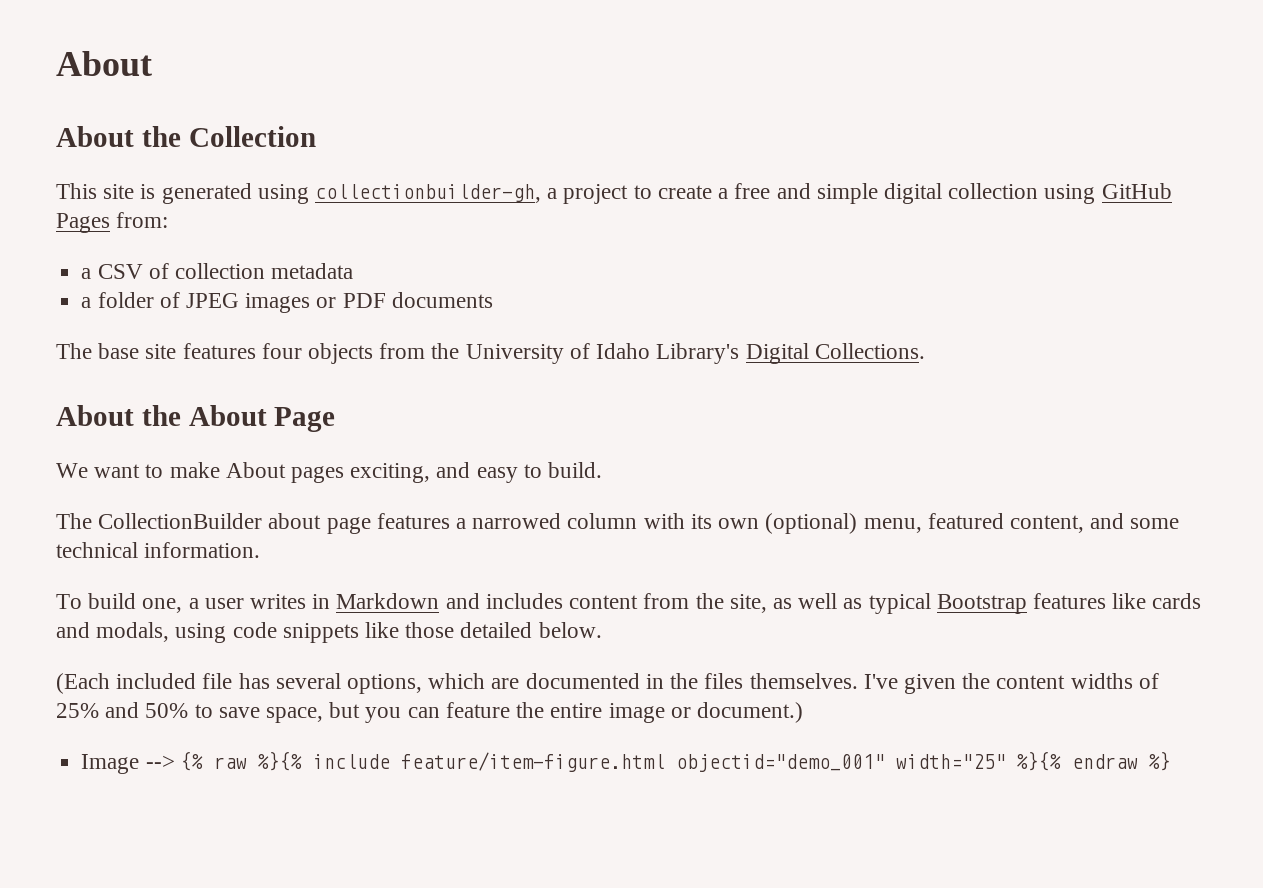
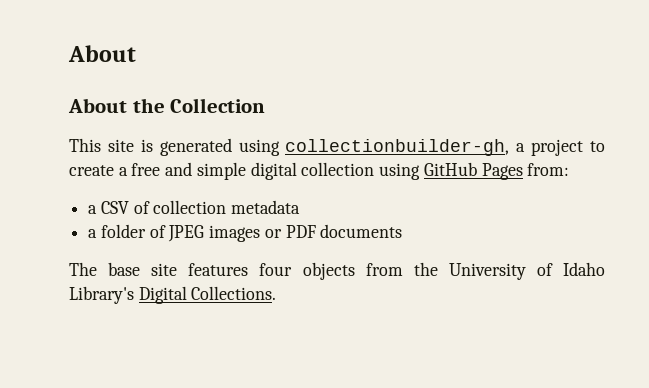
[56,405,336,432] [56,462,603,483] [56,513,1180,534] [56,542,261,558] [56,593,1202,614] [56,622,602,643] [56,673,1159,694] [56,702,803,723] [81,751,1171,774] // About the About Page // We want to make About pages exciting, and easy to build. // The CollectionBuilder about page features a narrowed column with its own (optional) menu, featured content, and some technical information. // To build one, a user writes in Markdown and includes content from the site, as well as typical Bootstrap features like cards and modals, using code snippets like those detailed below. // (Each included file has several options, which are documented in the files themselves. I've given the content widths of 25% and 50% to save space, but you can feature the entire image or document.) // Image --> {% raw %}{% include feature/item-figure.html objectid="demo_001" width="25" %}{% endraw %} -> (277, 293) none

